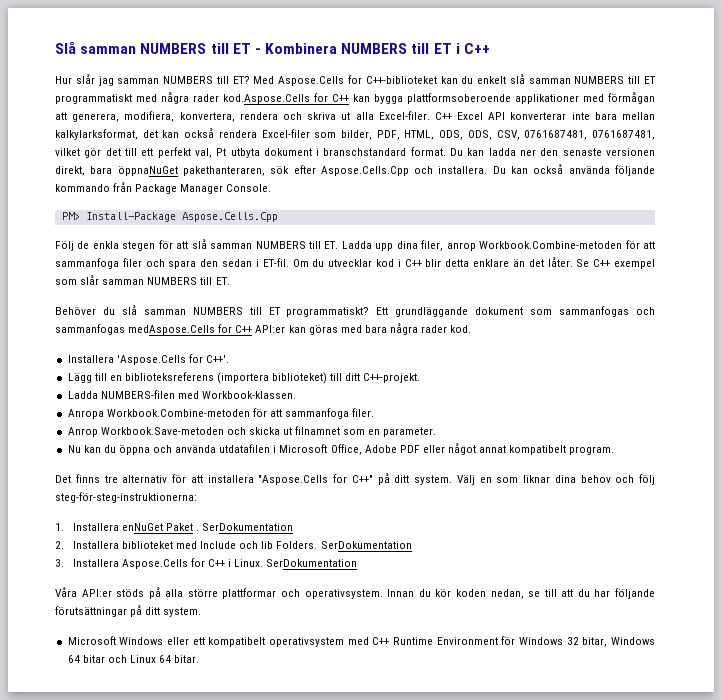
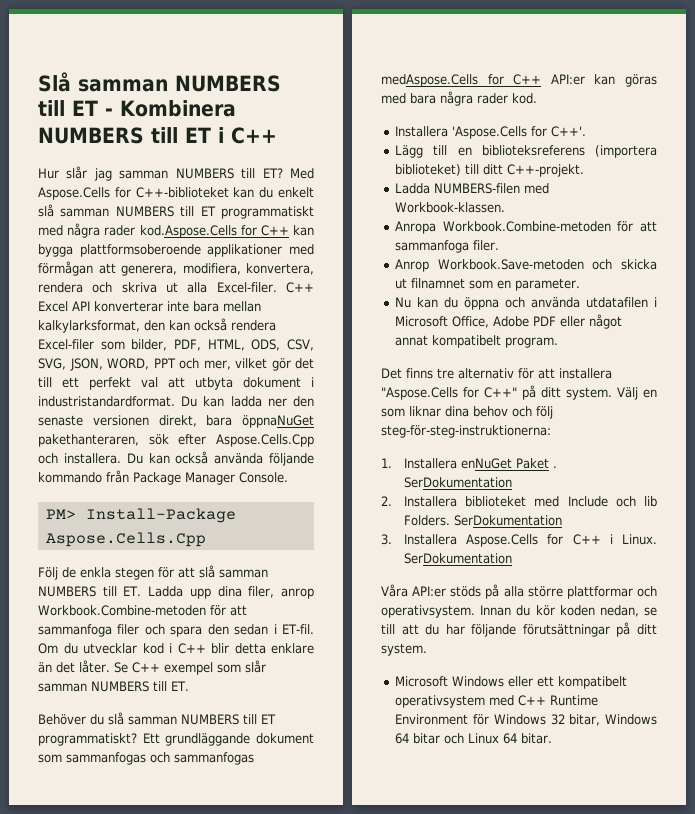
[142,130,158,138] det -> [144,320,165,331] den
[467,130,655,140] ODS, CSV, 0761687481, 0761687481, -> [286,339,314,351] [38,358,231,371] CSV, SVG, JSON, WORD, PPT och mer,
[194,148,227,158] val, Pt -> [141,377,185,388] val att
[323,147,446,156] branschstandard format. -> [38,396,175,407] industristandardformat.

